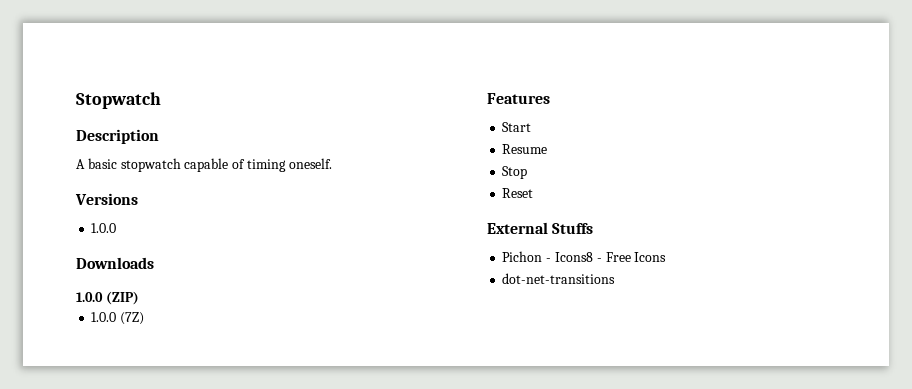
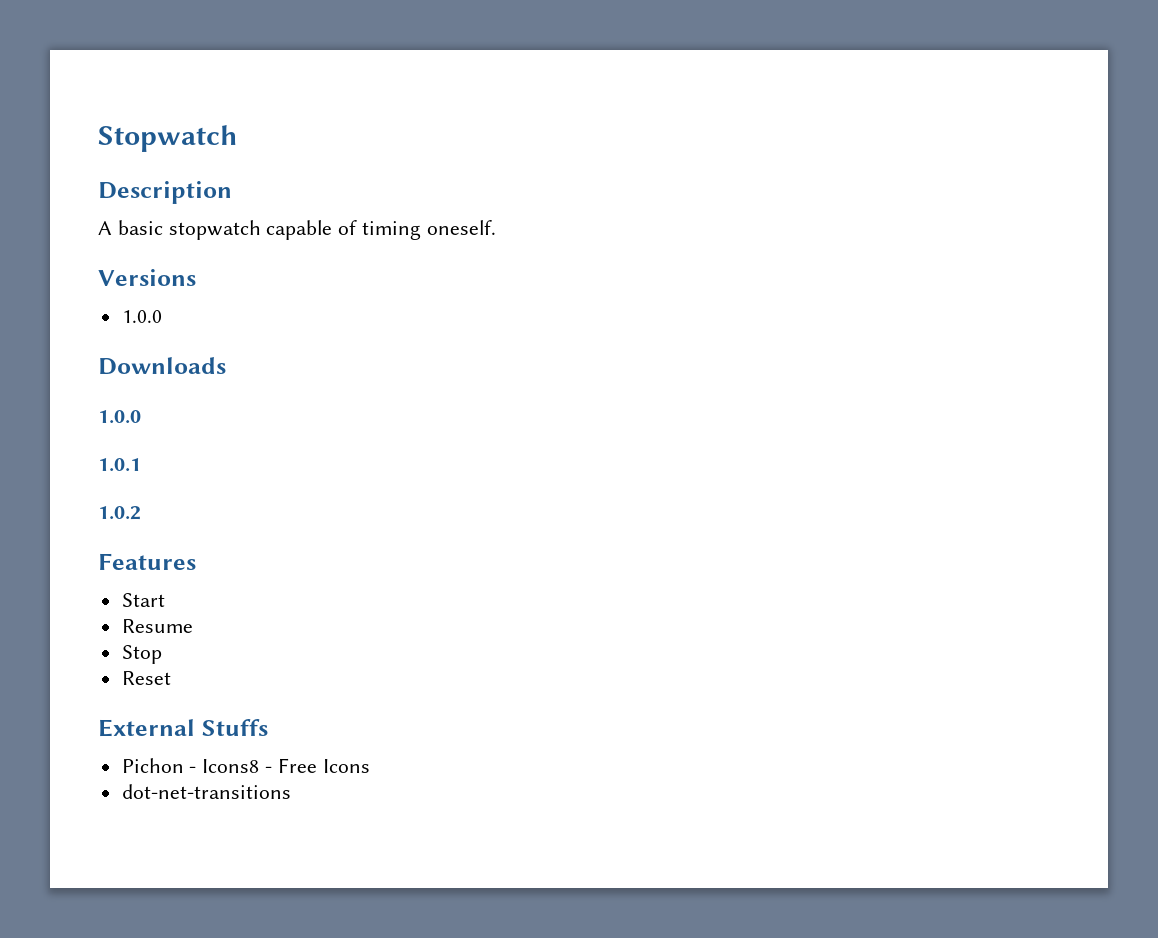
[105,291,139,305] [91,312,145,325] (ZIP) // 1.0.0 (7Z) -> [98,458,141,472] [98,506,141,520] // 1.0.1 // 1.0.2

